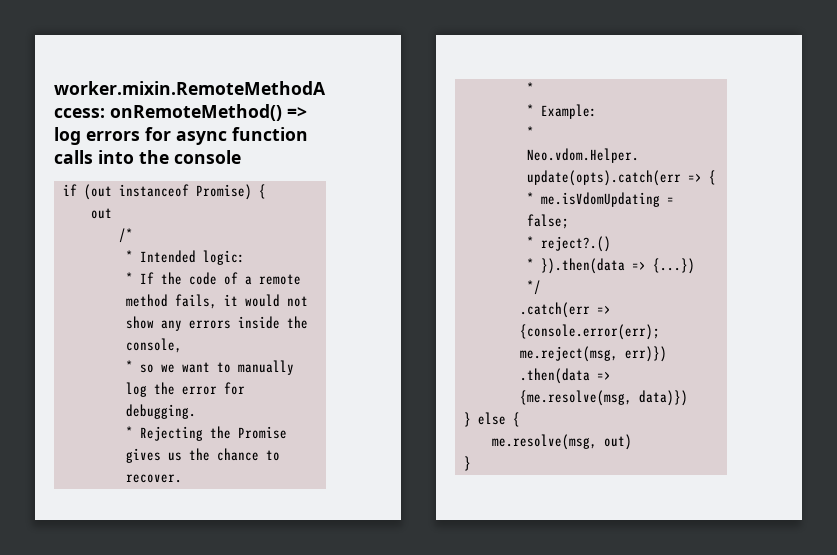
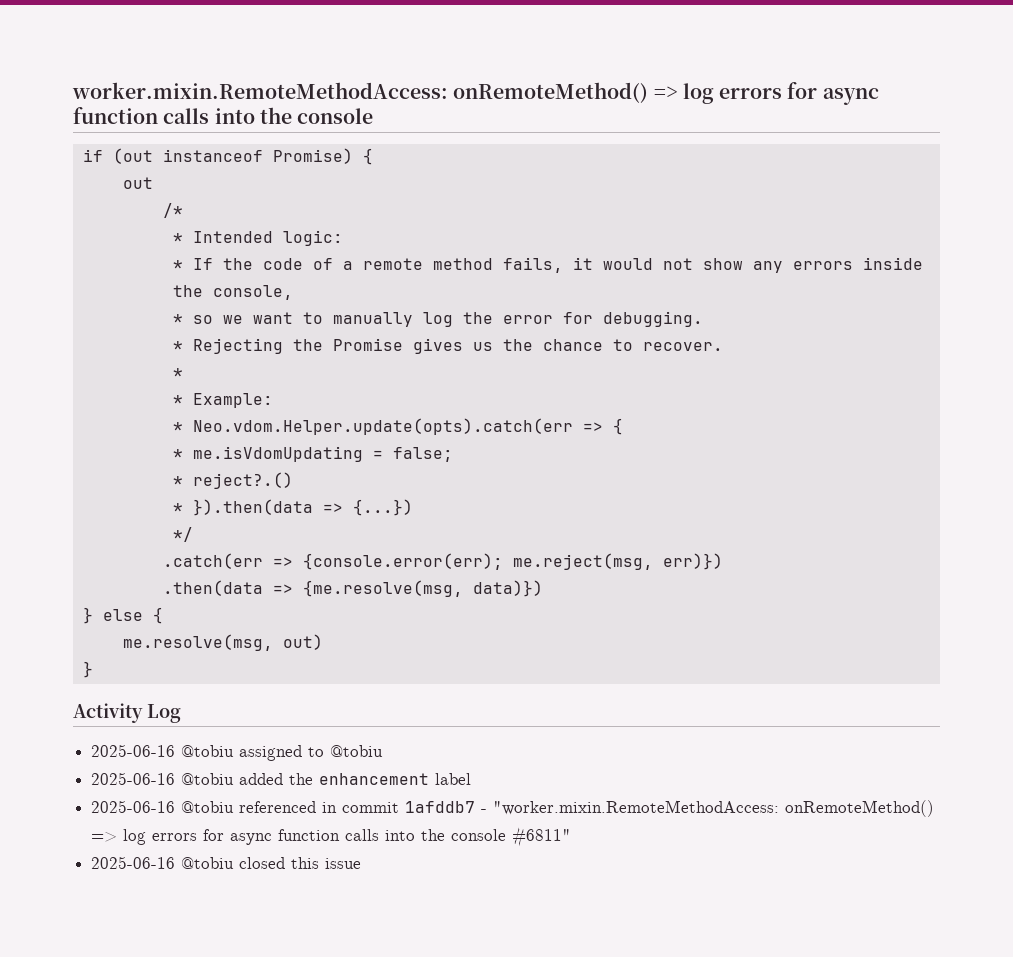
(471, 463) none -> [73,703,181,723] [91,744,384,761] [91,772,472,785] [91,800,935,817] [91,827,572,847] [91,856,362,869] // Activity Log // 2025-06-16 @tobiu assigned to @tobiu // 2025-06-16 @tobiu added the enhancement label // 2025-06-16 @tobiu referenced in commit 1afddb7 - "worker.mixin.RemoteMethodAccess: onRemoteMethod() => log errors for async function calls into the console #6811" // 2025-06-16 @tobiu closed this issue

